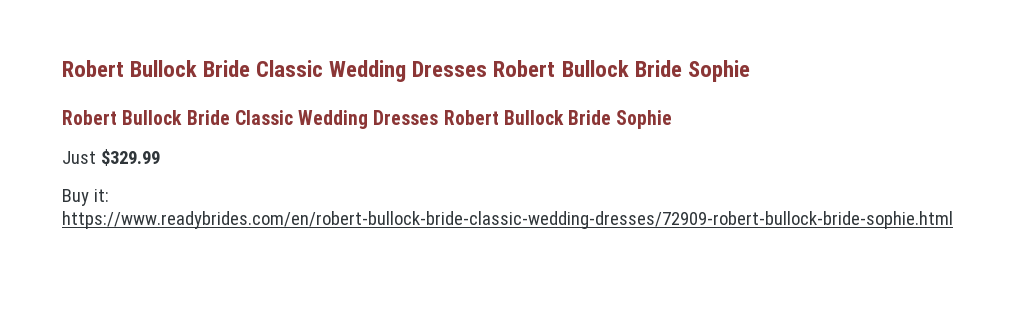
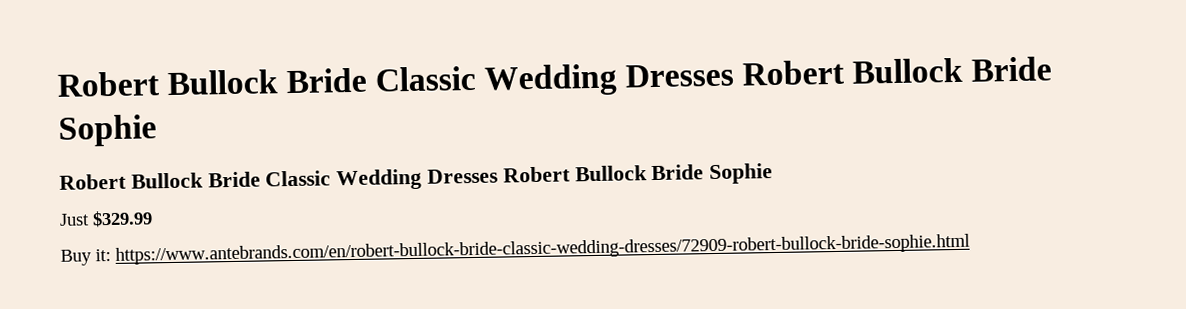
[62,211,953,229] https://www.readybrides.com/en/robert-bullock-bride-classic-wedding-dresses/72909-robert-bullock-bride-sophie.html -> [115,233,970,265] https://www.antebrands.com/en/robert-bullock-bride-classic-wedding-dresses/72909-robert-bullock-bride-sophie.html

